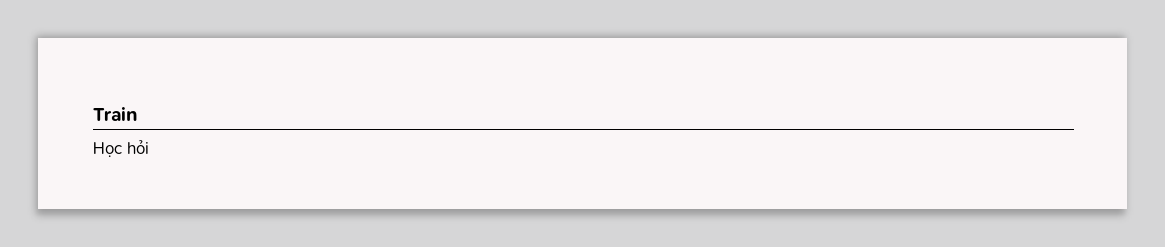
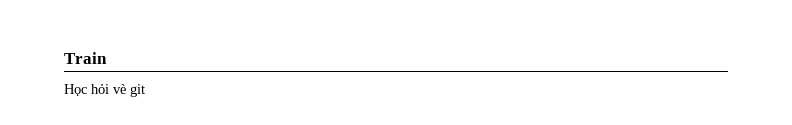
(149, 147) none -> [113,84,145,97] vè git

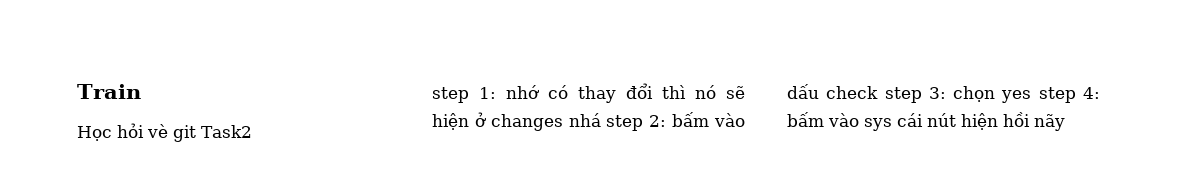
(145, 90) none -> [201,125,252,138] [432,83,745,103] [432,112,745,131] [787,84,1100,103] [787,112,1065,131] Task2 // step 1: nhớ có thay đổi thì nó sẽ hiện ở changes nhá step 2: bấm vào dấu check step 3: chọn yes step 4: bấm vào sys cái nút hiện hồi nãy

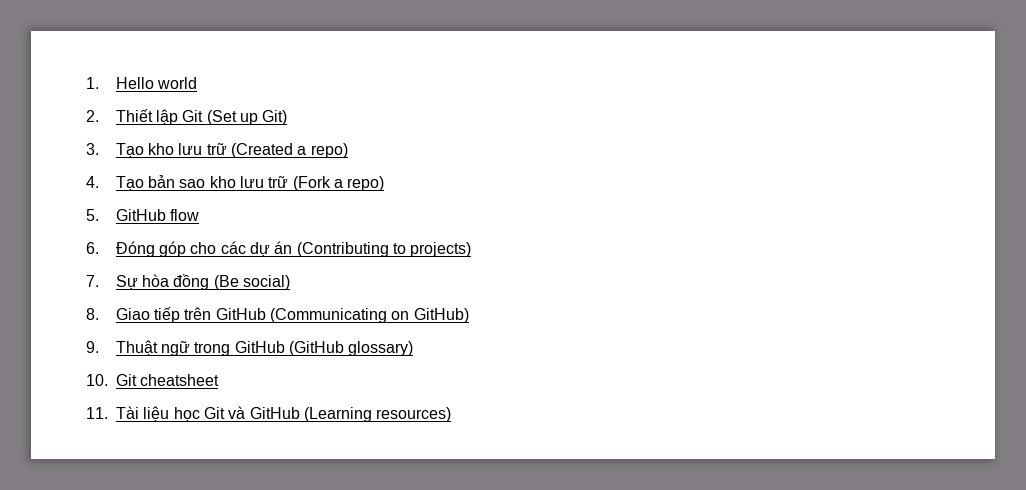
[77,84,141,99] [77,123,252,142] [432,83,745,103] [432,112,745,131] [787,84,1100,103] [787,112,1065,131] Train // Học hỏi vè git Task2 // step 1: nhớ có thay đổi thì nó sẽ hiện ở changes nhá step 2: bấm vào dấu check step 3: chọn yes step 4: bấm vào sys cái nút hiện hồi nãy -> [86,77,198,89] [86,109,288,125] [86,143,348,158] [86,175,385,191] [86,209,200,221] [86,241,472,257] [86,274,290,290] [86,307,469,323] [86,340,414,356] [86,374,220,386] [86,406,452,422] 1. Hello world // 2. Thiết lập Git (Set up Git) // 3. Tạo kho lưu trữ (Created a repo) // 4. Tạo bản sao kho lưu trữ (Fork a repo) // 5. GitHub flow // 6. Đóng góp cho các dự án (Contributing to projects) // 7. Sự hòa đồng (Be social) // 8. Giao tiếp trên GitHub (Communicating on GitHub) // 9. Thuật ngữ trong GitHub (GitHub glossary) // 10. Git cheatsheet // 11. Tài liệu học Git và GitHub (Learning resources)

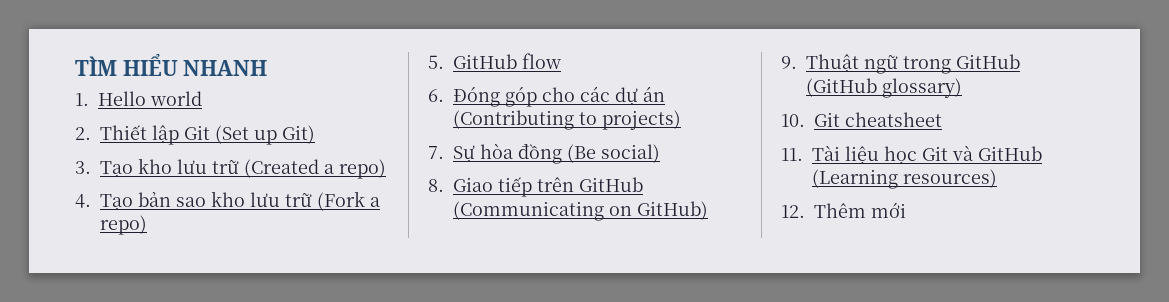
(86, 83) none -> [75,53,268,76] TÌM HIỂU NHANH //
(452, 414) none -> [781,202,906,218] // 12. Thêm mới

